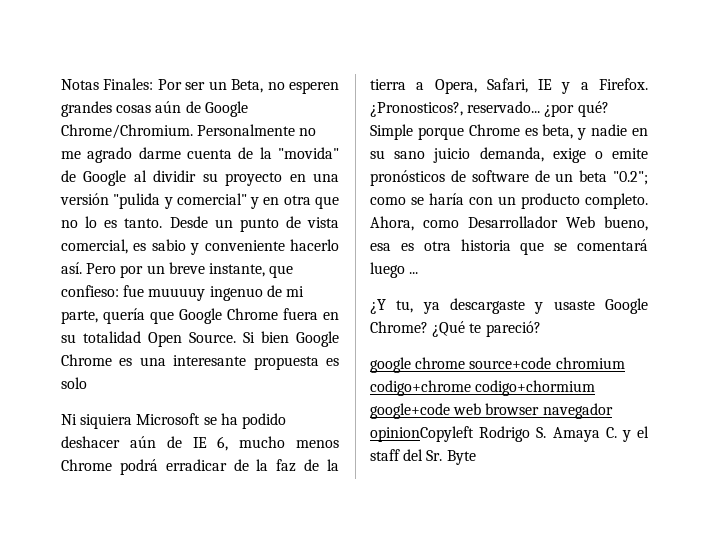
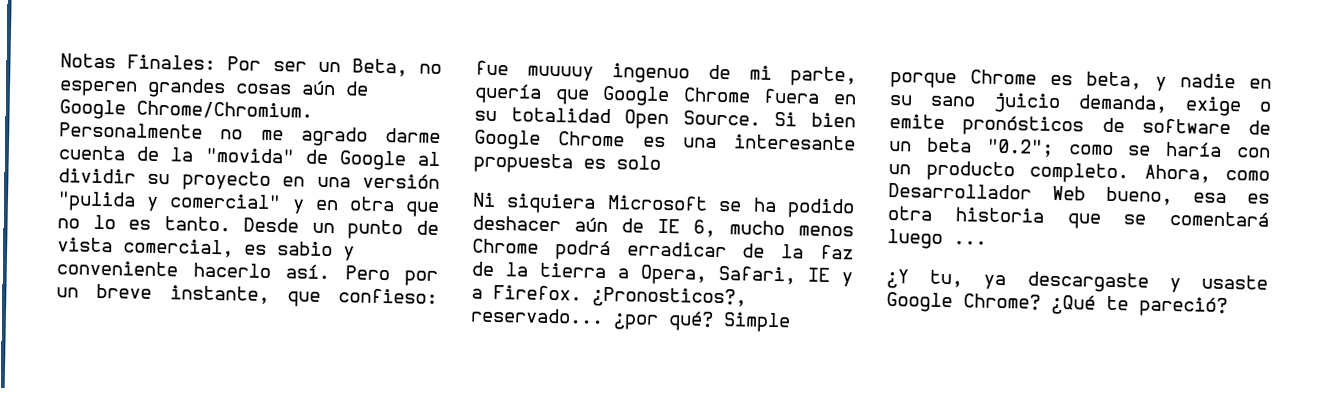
[370,357,625,373] [370,380,596,396] [370,403,613,419] [370,426,649,442] [370,449,476,465] // google chrome source+code chromium codigo+chrome codigo+chormium google+code web browser navegador opinionCopyleft Rodrigo S. Amaya C. y el staff del Sr. Byte -> (1228, 307) none

